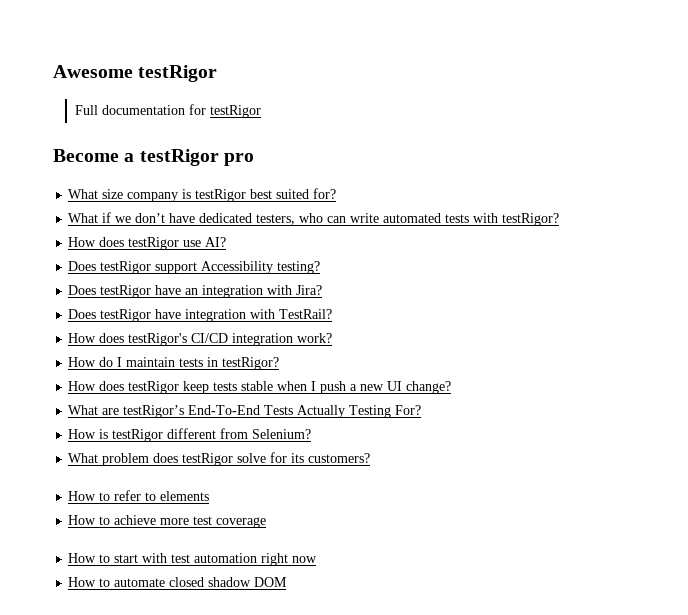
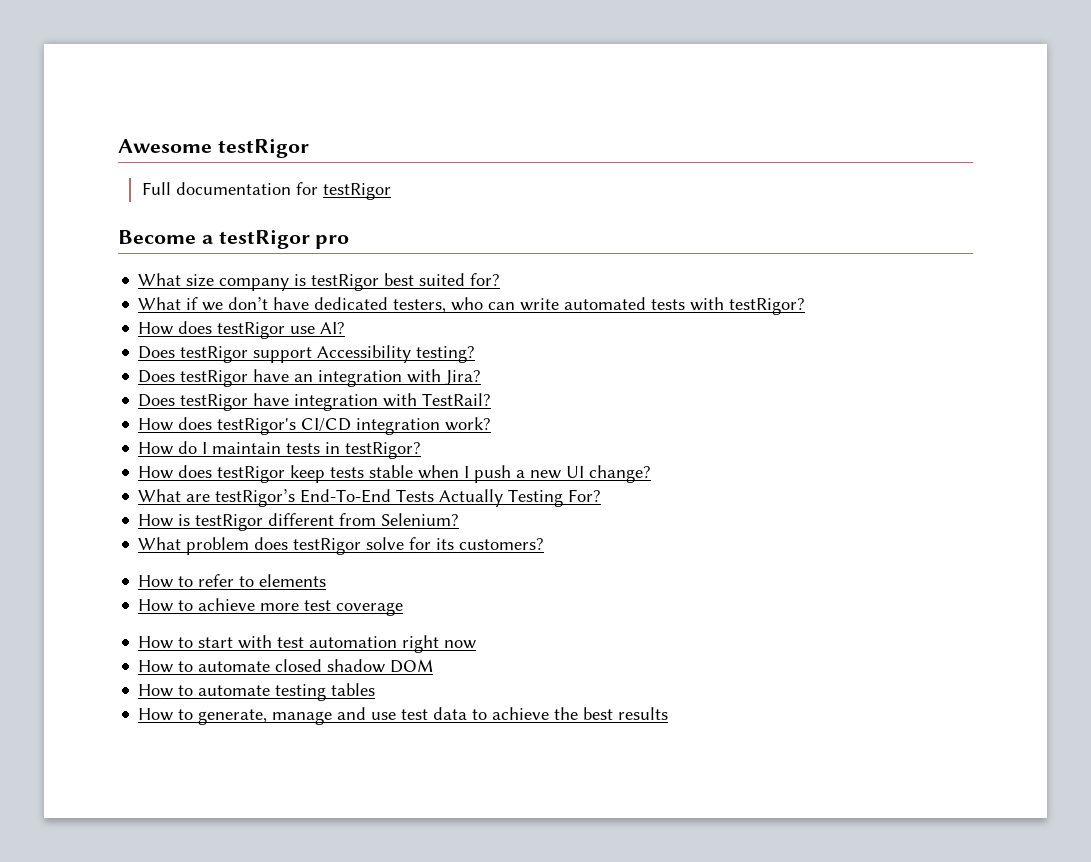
(288, 582) none -> [138,683,376,701] [138,707,669,725] // How to automate testing tables // How to generate, manage and use test data to achieve the best results

